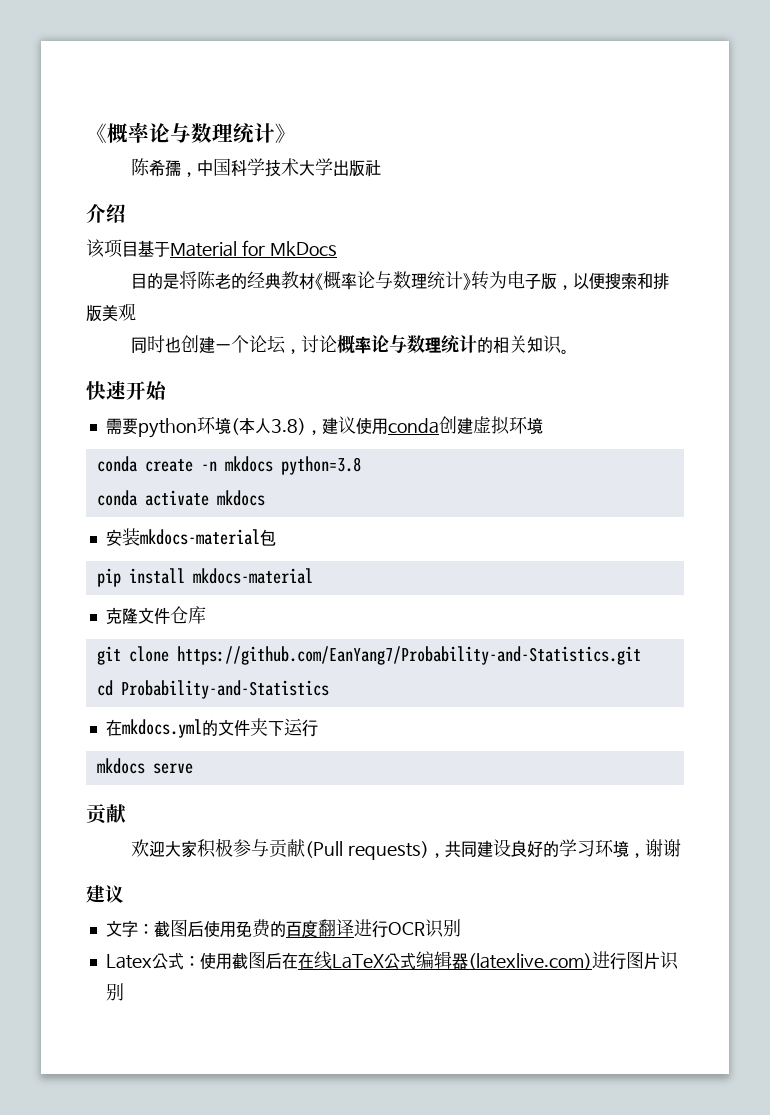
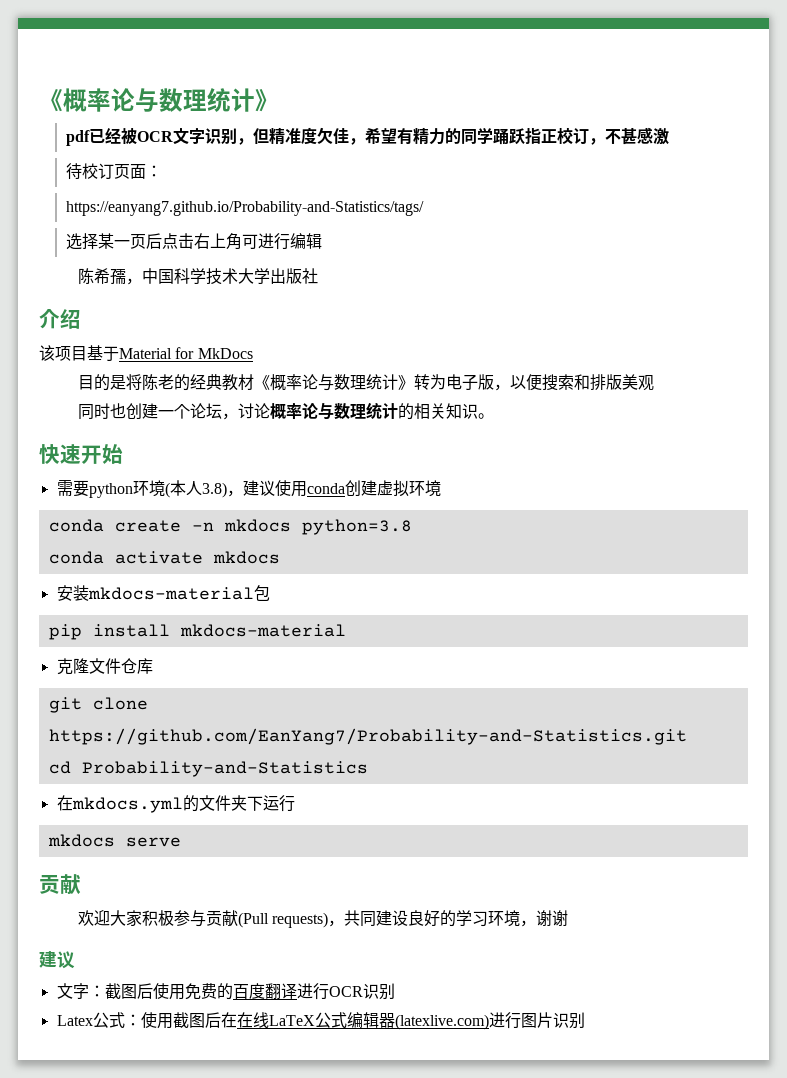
[86,122,296,143] 《概率论与数理统计》 -> [39,88,279,112] [65,127,669,146] [65,163,162,180] [65,201,424,216] [65,233,322,250] 《概率论与数理统计》 // pdf已经被OCR文字识别，但精准度欠佳，希望有精力的同学踊跃指正校订，不甚感激 // 待校订页面： // https://eanyang7.github.io/Probability-and-Statistics/tags/ // 选择某一页后点击右上角可进行编辑

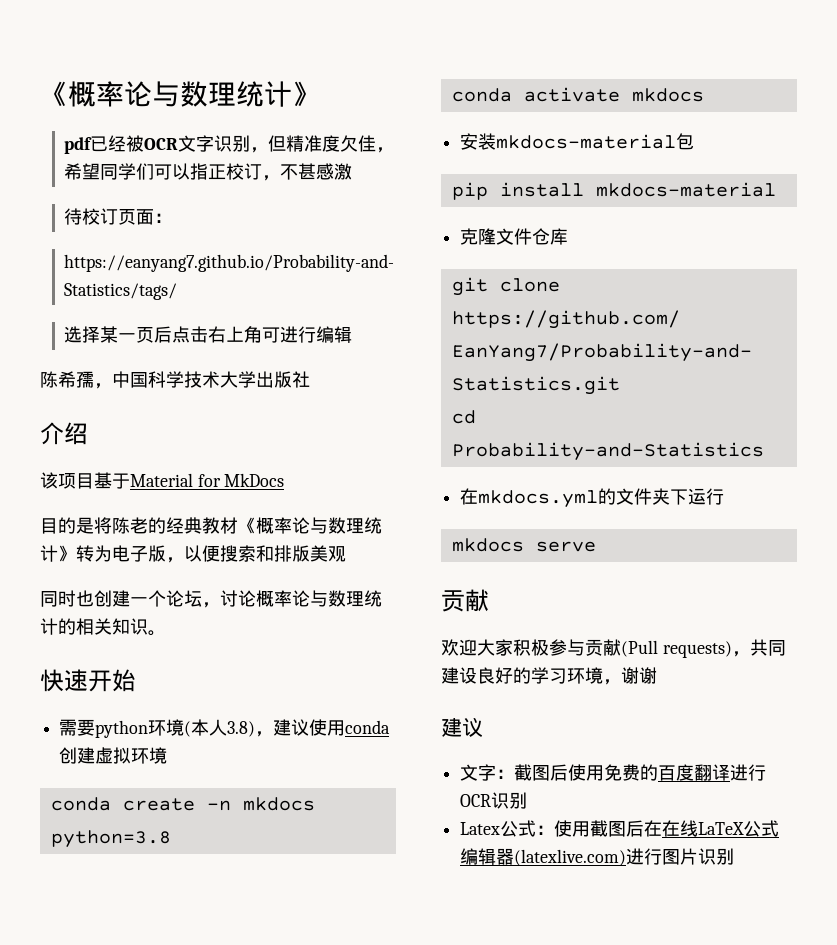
[396,127,525,145] 有精力的同学踊跃 -> [100,163,191,180] 同学们可以

